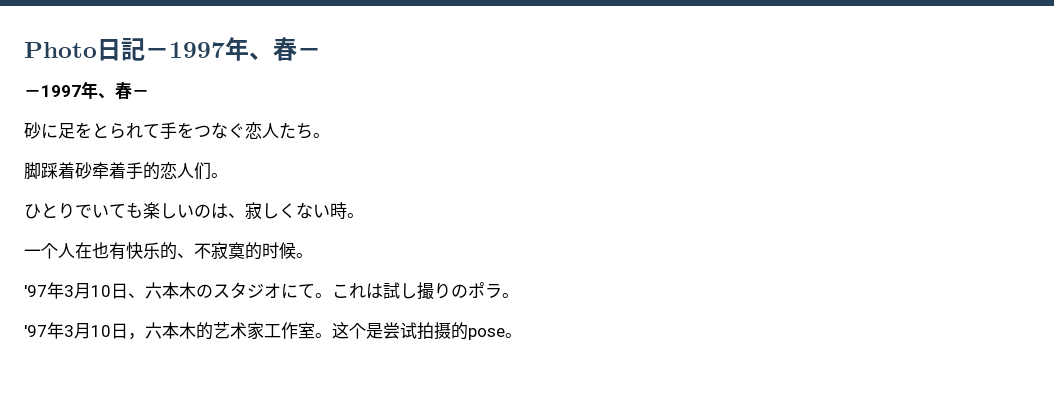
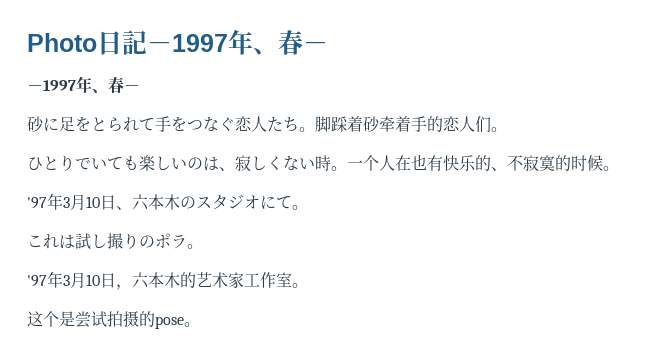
(330, 135) // -> (315, 129) none
(364, 215) // -> (347, 168) none
(332, 295) none -> (308, 207) //
(332, 335) none -> (308, 285) //

